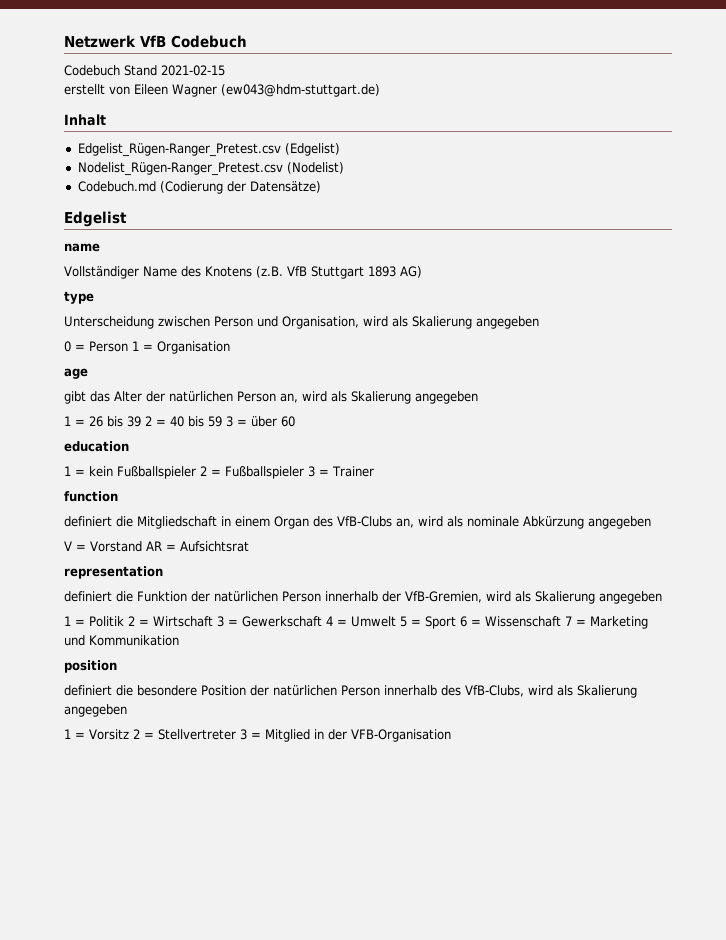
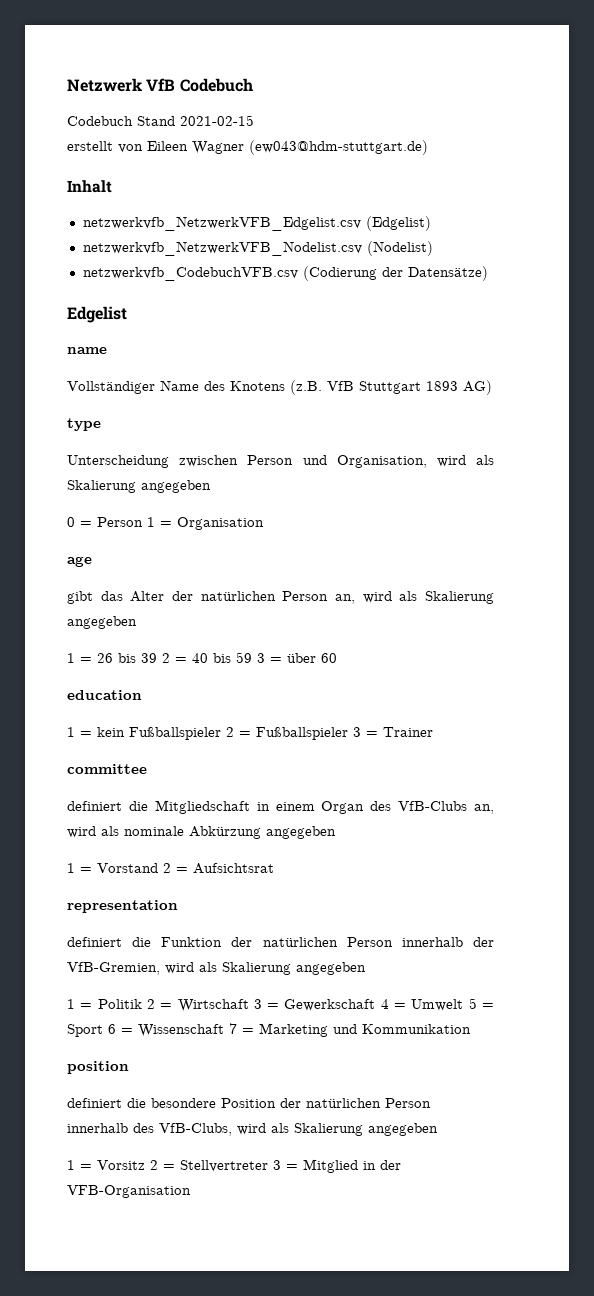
[77,143,281,157] Edgelist_Rügen-Ranger_Pretest.csv -> [82,216,361,231] netzwerkvfb_NetzwerkVFB_Edgelist.csv
[77,162,283,176] Nodelist_Rügen-Ranger_Pretest.csv -> [82,241,362,256] netzwerkvfb_NetzwerkVFB_Nodelist.csv
[77,181,156,192] Codebuch.md -> [82,267,298,281] netzwerkvfb_CodebuchVFB.csv
[64,491,118,502] function -> [67,764,147,774] committee
[64,541,72,551] V -> [67,863,75,873] 1
[146,541,162,551] AR -> [163,863,171,873] 2

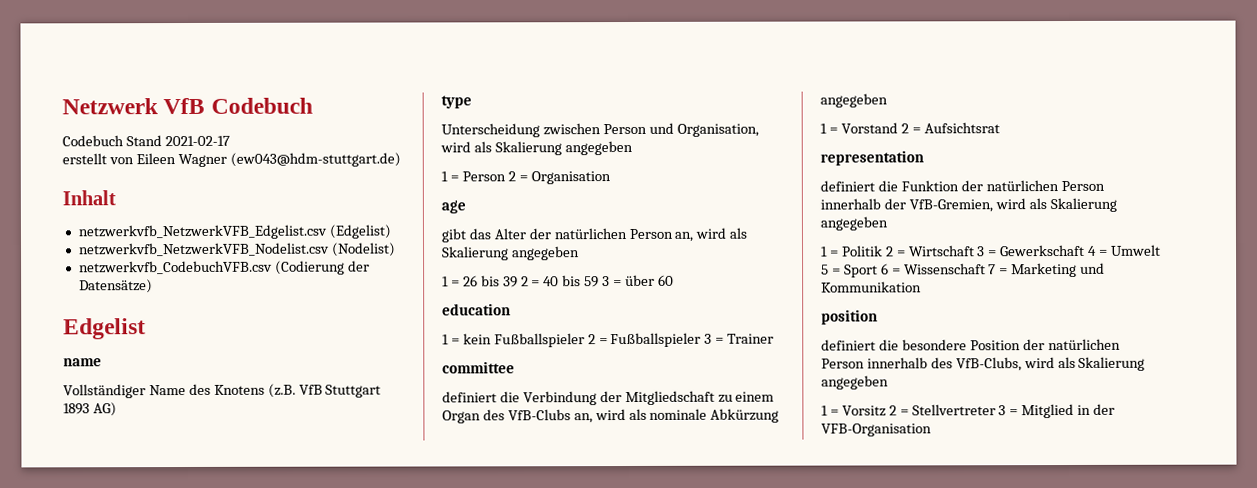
[180,115,254,126] 2021-02-15 -> [164,135,230,147] 2021-02-17
[67,517,75,527] 0 -> [441,171,448,182] 1
[147,517,155,527] 1 -> [507,171,516,182] 2
[154,800,270,814] Mitgliedschaft in -> [522,390,733,406] Verbindung der Mitgliedschaft zu

